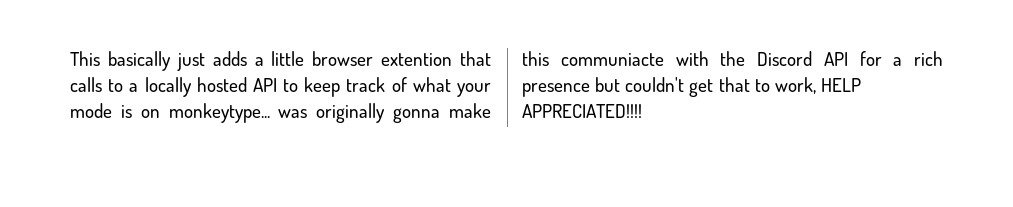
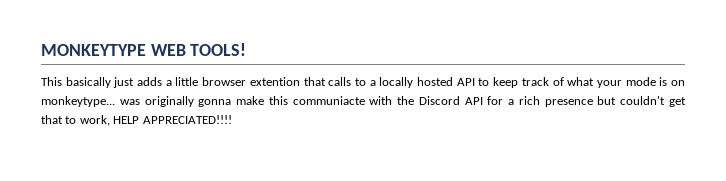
(70, 58) none -> [41,43,247,56] MONKEYTYPE WEB TOOLS! //

